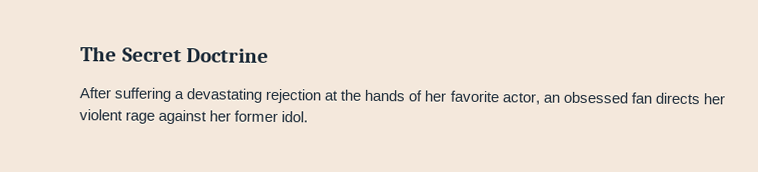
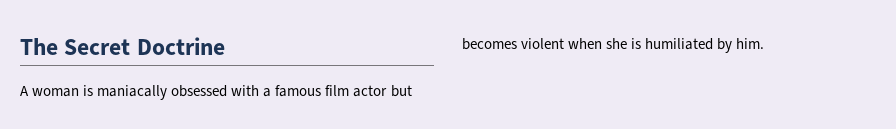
[79,87,725,105] [79,109,309,125] After suffering a devastating rejection at the hands of her favorite actor, an obsessed fan directs her violent rage against her former idol. -> [20,85,412,100] [462,38,765,53] A woman is maniacally obsessed with a famous film actor but becomes violent when she is humiliated by him.

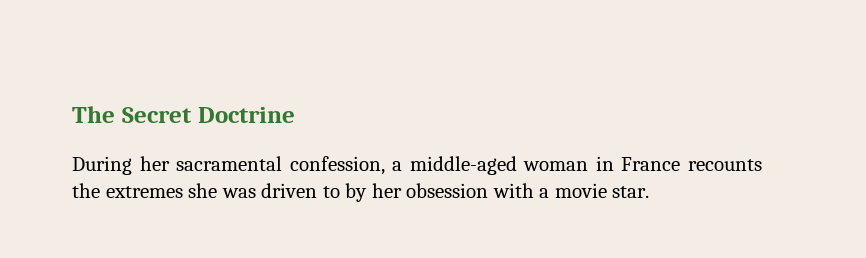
[20,85,412,100] [462,38,765,53] A woman is maniacally obsessed with a famous film actor but becomes violent when she is humiliated by him. -> [72,156,762,175] [72,183,650,202] During her sacramental confession, a middle-aged woman in France recounts the extremes she was driven to by her obsession with a movie star.

